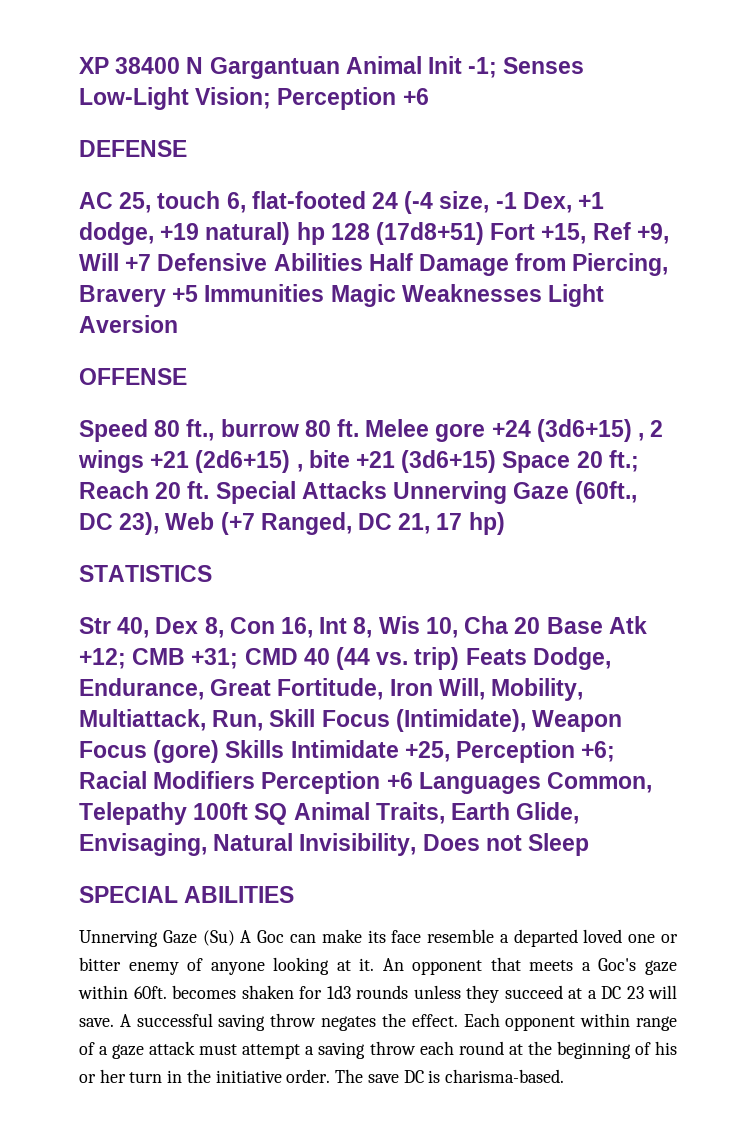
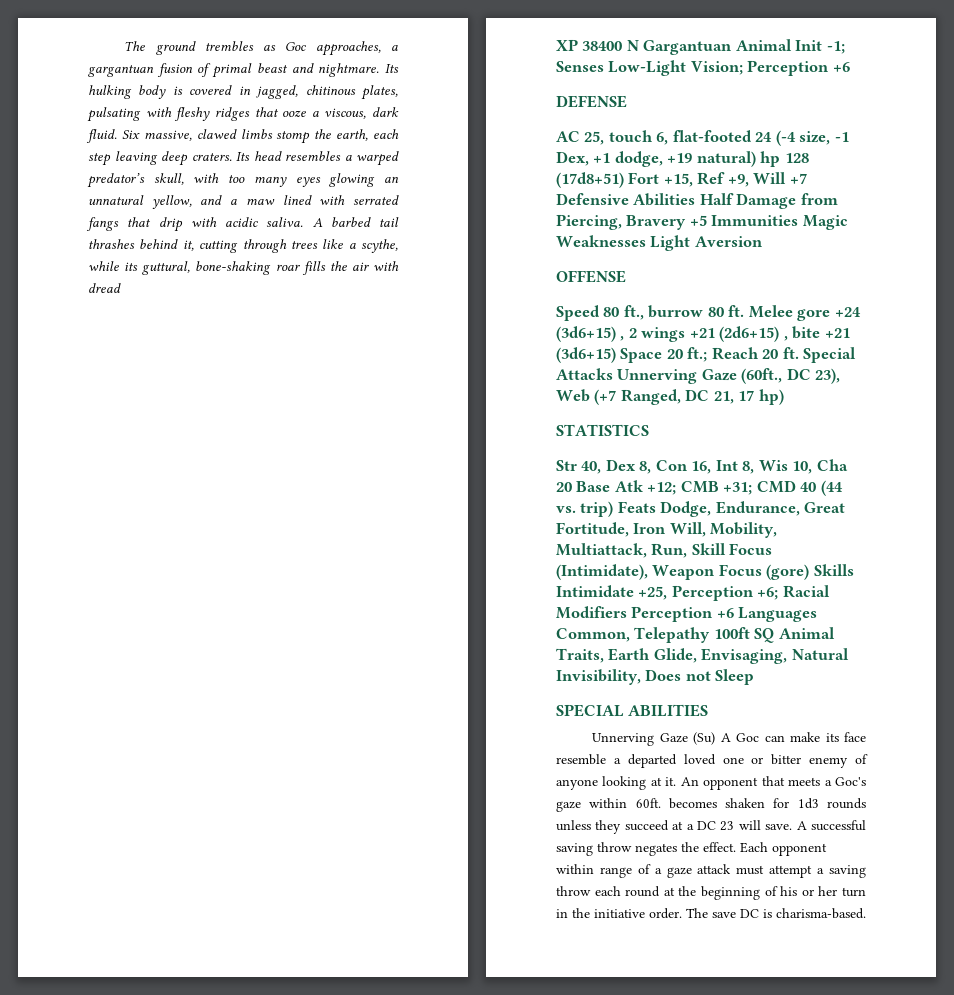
(79, 65) none -> [124,41,398,56] [88,63,399,78] [88,85,398,100] [87,107,399,122] [86,129,399,144] [88,151,399,166] [87,173,400,188] [88,195,400,209] [86,217,399,232] [88,239,398,253] [88,261,399,275] [88,283,121,293] The ground trembles as Goc approaches, a gargantuan fusion of primal beast and nightmare. Its hulking body is covered in jagged, chitinous plates, pulsating with fleshy ridges that ooze a viscous, dark fluid. Six massive, clawed limbs stomp the earth, each step leaving deep craters. Its head resembles a warped predator’s skull, with too many eyes glowing an unnatural yellow, and a maw lined with serrated fangs that drip with acidic saliva. A barbed tail thrashes behind it, cutting through trees like a scythe, while its guttural, bone-shaking roar fills the air with dread //

